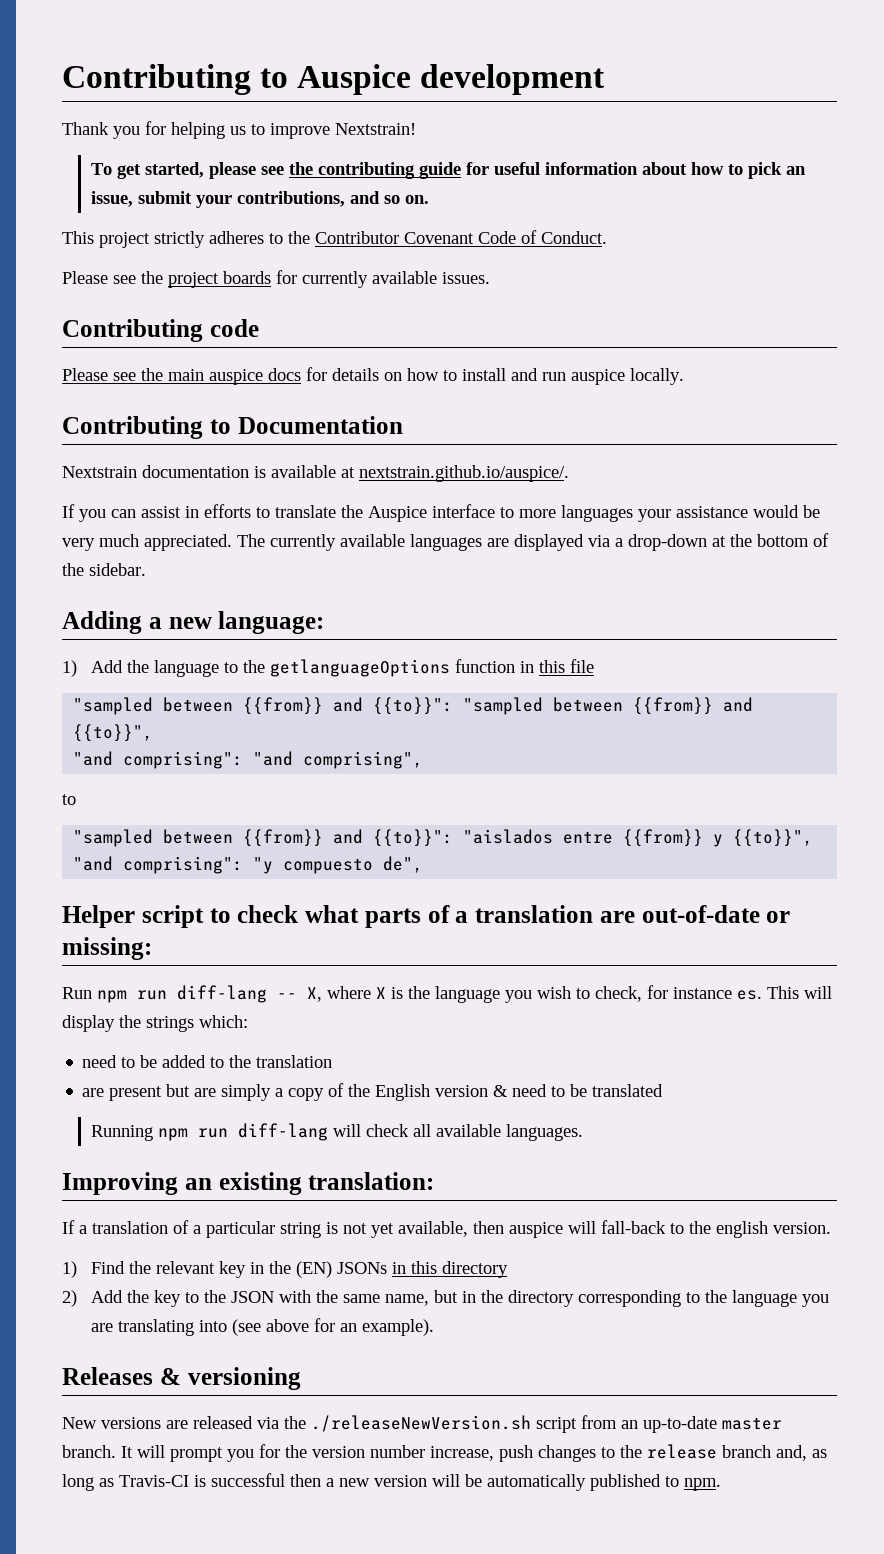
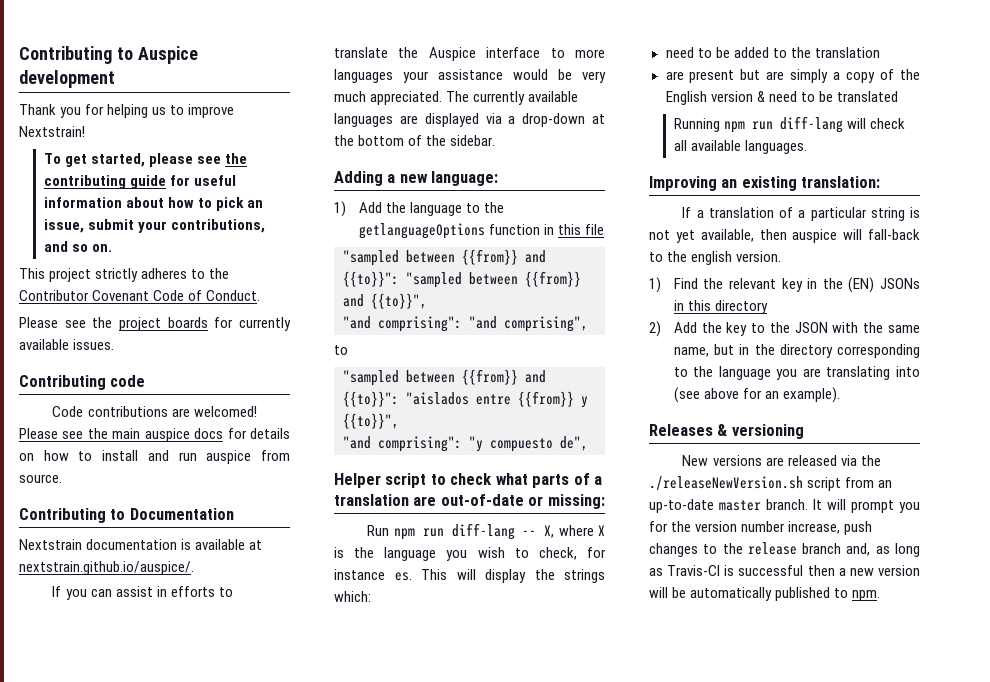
(259, 328) none -> [52,406,257,417] Code contributions are welcomed!
[630,368,684,385] locally. -> [261,450,290,461] [19,474,62,483] from source.

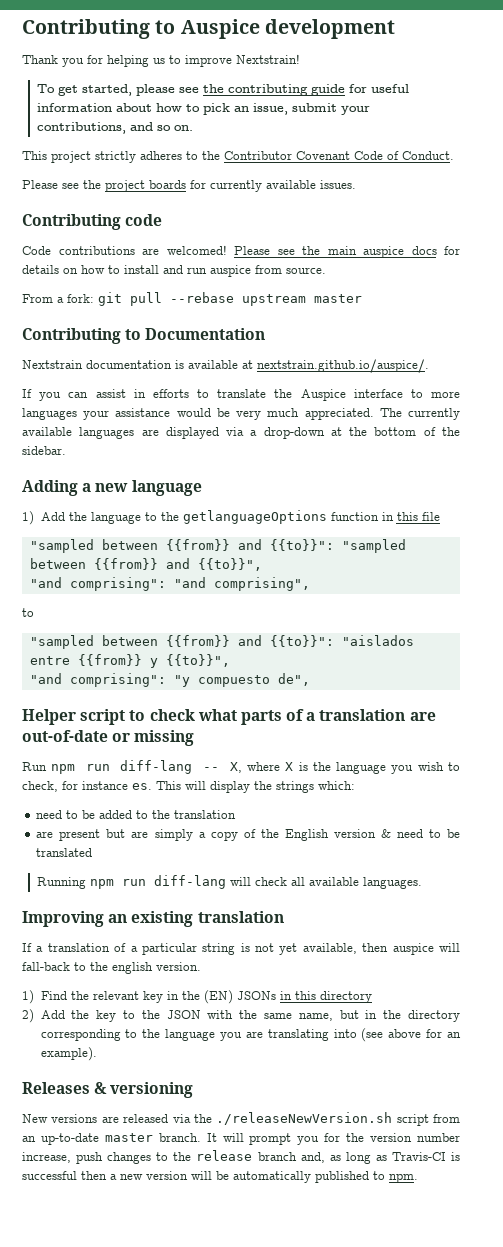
(62, 478) none -> [22,292,362,306] // From a fork: git pull --rebase upstream master
[431,171,499,186] language: -> [131,480,202,496] language
[547,494,605,509] missing: -> [134,730,195,746] missing
[801,176,881,188] translation: -> [197,911,284,923] translation

